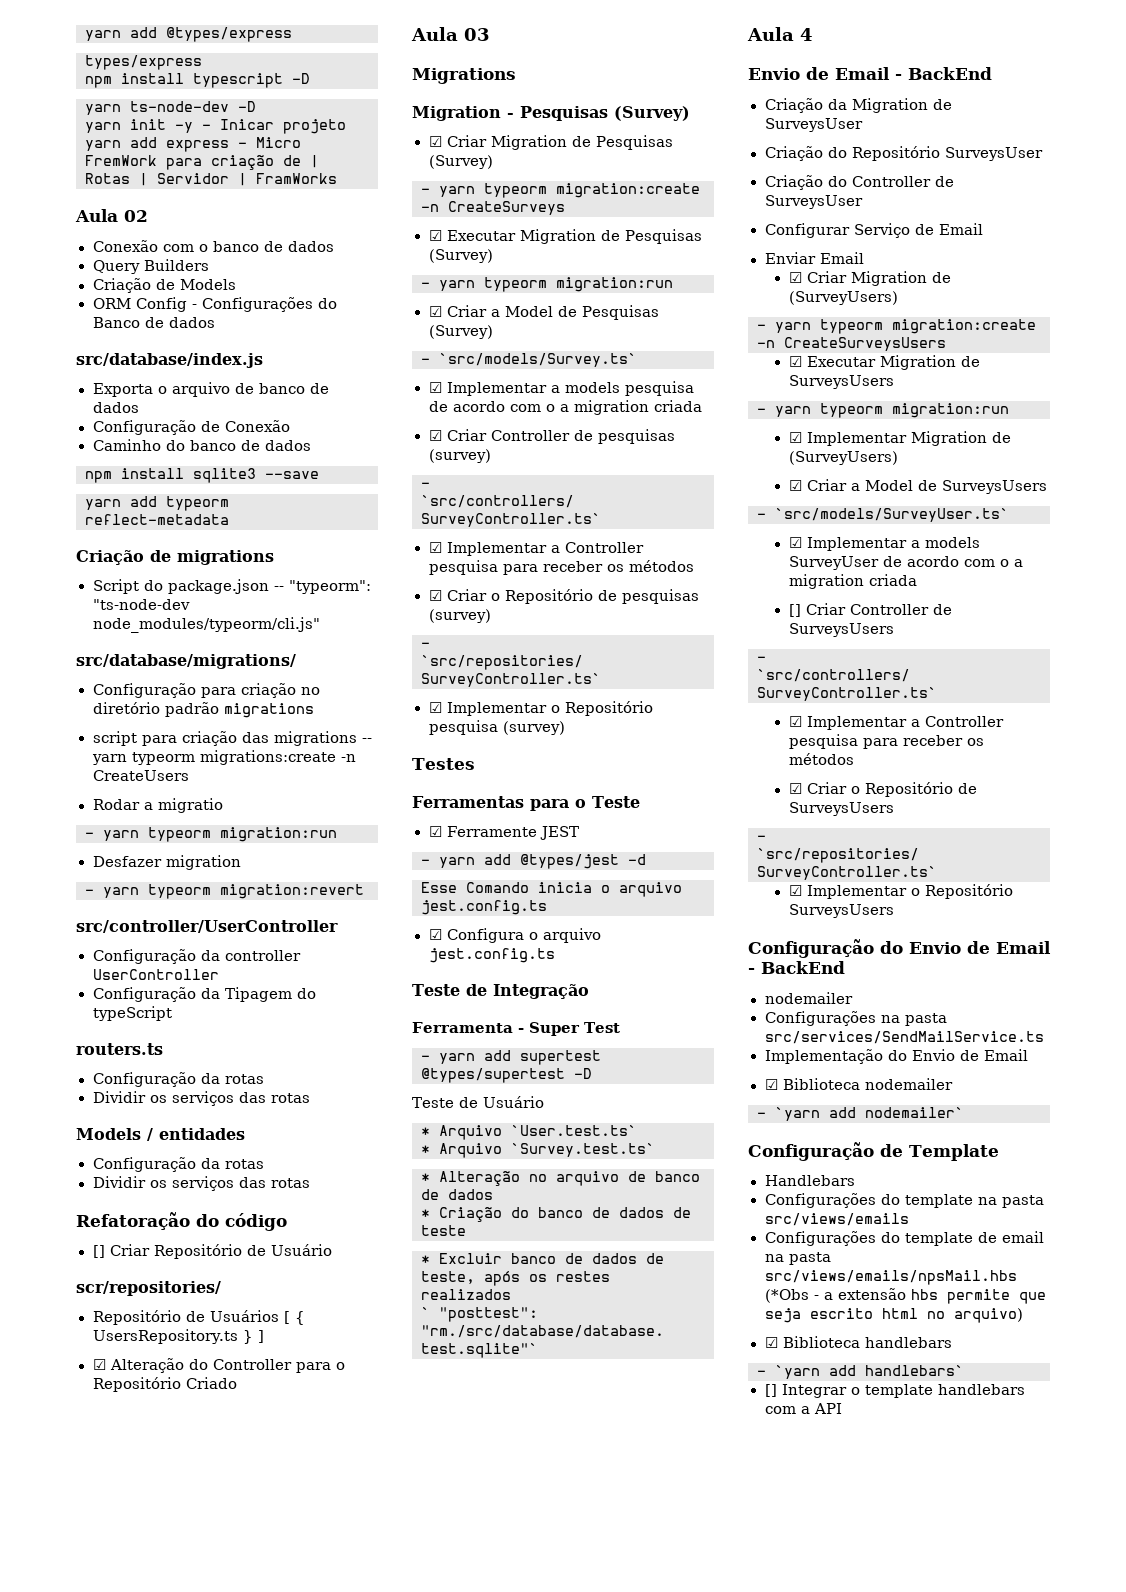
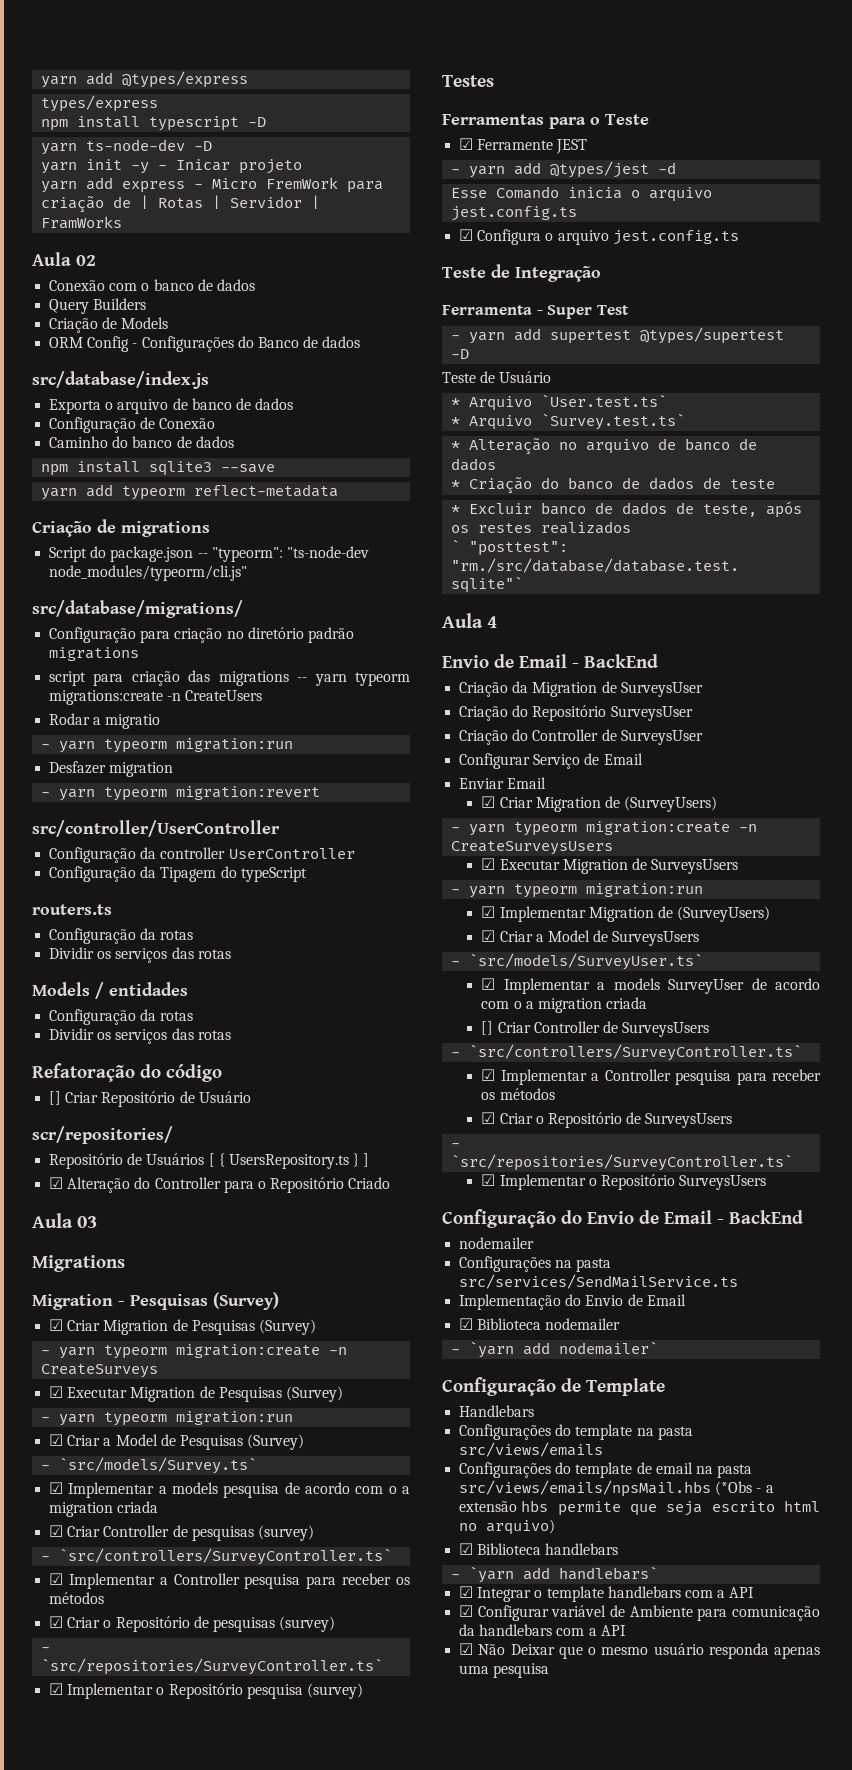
[764,1384,777,1397] [] -> [459,1586,474,1598] ☑
(842, 1408) none -> [459,1605,820,1621] [459,1624,626,1636] [459,1643,820,1659] [459,1663,550,1678] // ☑ Configurar variável de Ambiente para comunicação da handlebars com a API // ☑ Não Deixar que o mesmo usuário responda apenas uma pesquisa

